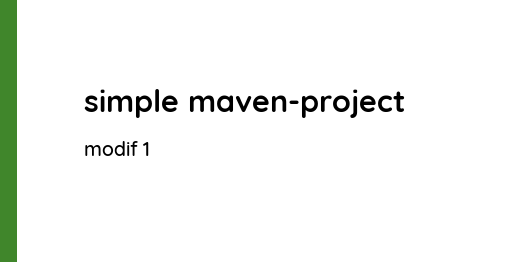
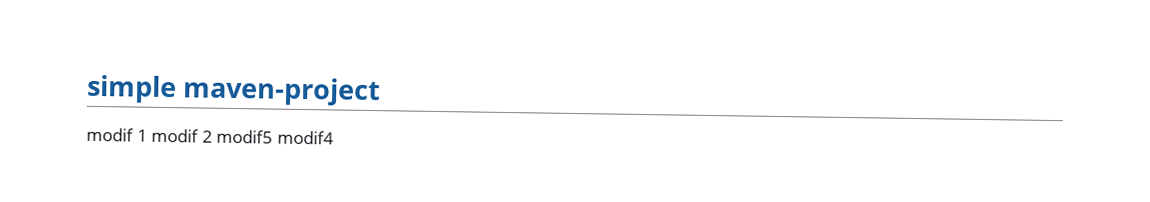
(151, 149) none -> [151,128,334,145] modif 2 modif5 modif4

